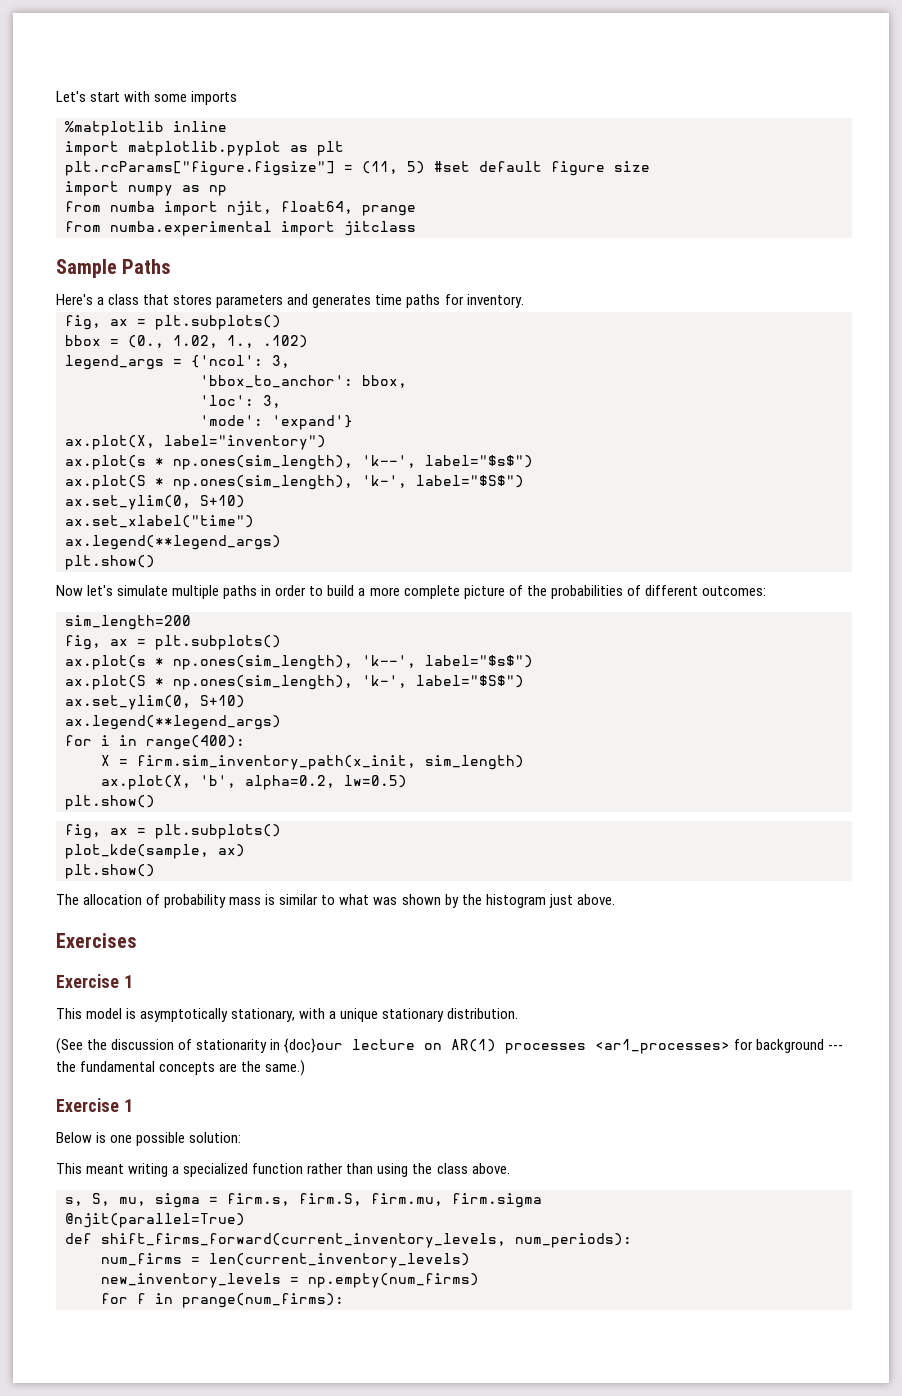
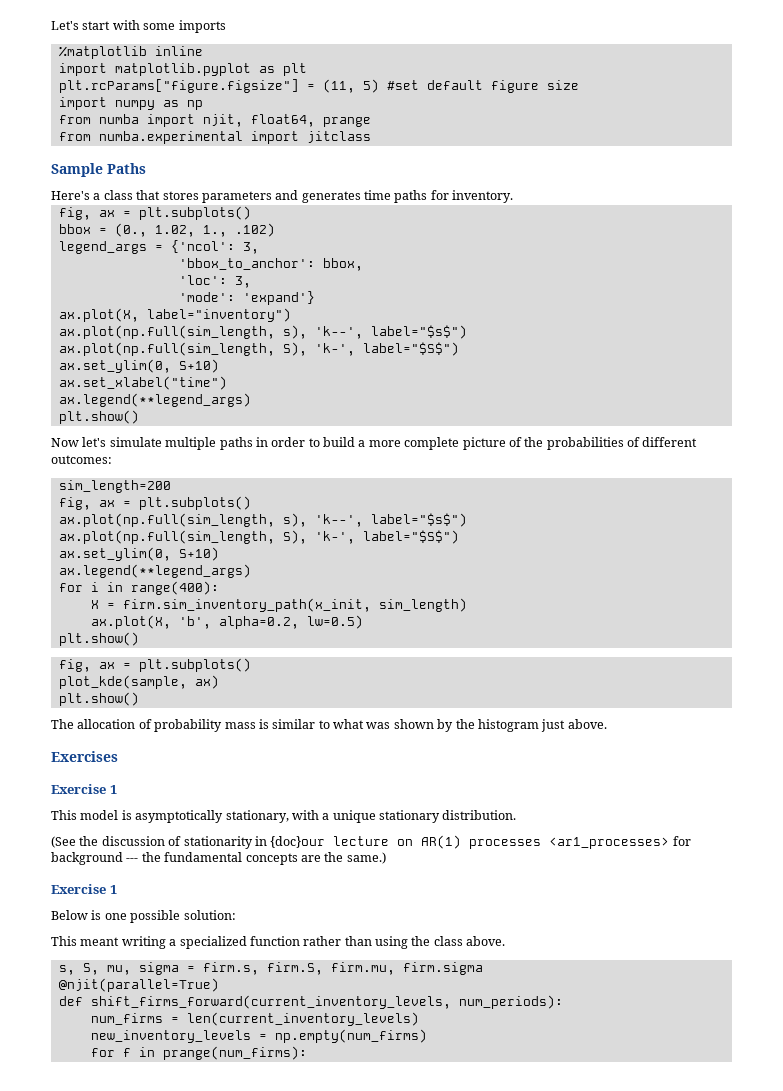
[65,455,533,470] [65,475,353,490] ax.plot(s * np.ones(sim_length), 'k--', label="$s$") // ax.plot(S * np.ones(sim_length), -> [58,325,467,339] [58,342,307,356] ax.plot(np.full(sim_length, s), 'k--', label="$s$") // ax.plot(np.full(sim_length, S),
[65,655,533,670] [65,675,353,690] ax.plot(s * np.ones(sim_length), 'k--', label="$s$") // ax.plot(S * np.ones(sim_length), -> [58,513,467,527] [58,530,307,544] ax.plot(np.full(sim_length, s), 'k--', label="$s$") // ax.plot(np.full(sim_length, S),

